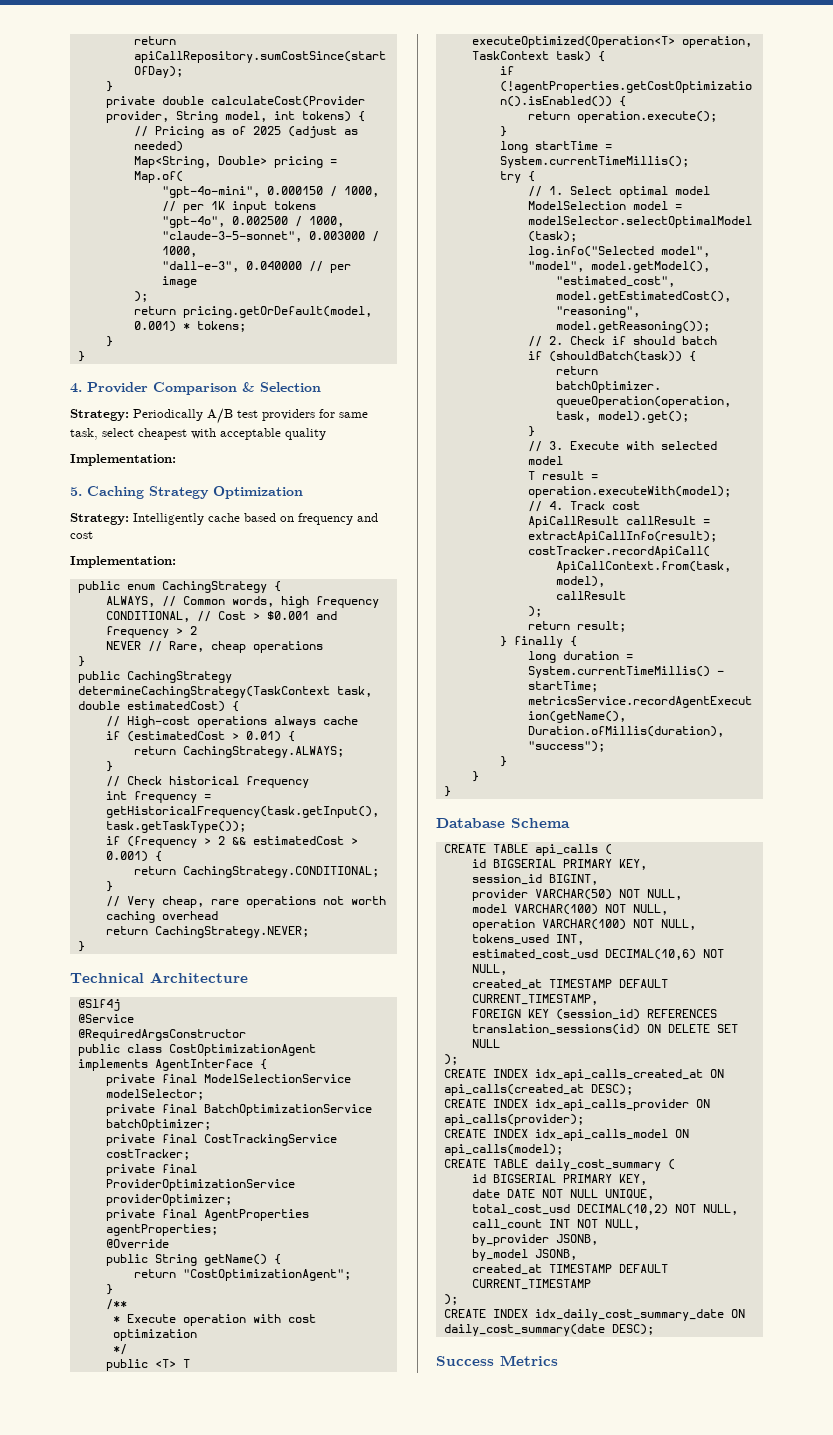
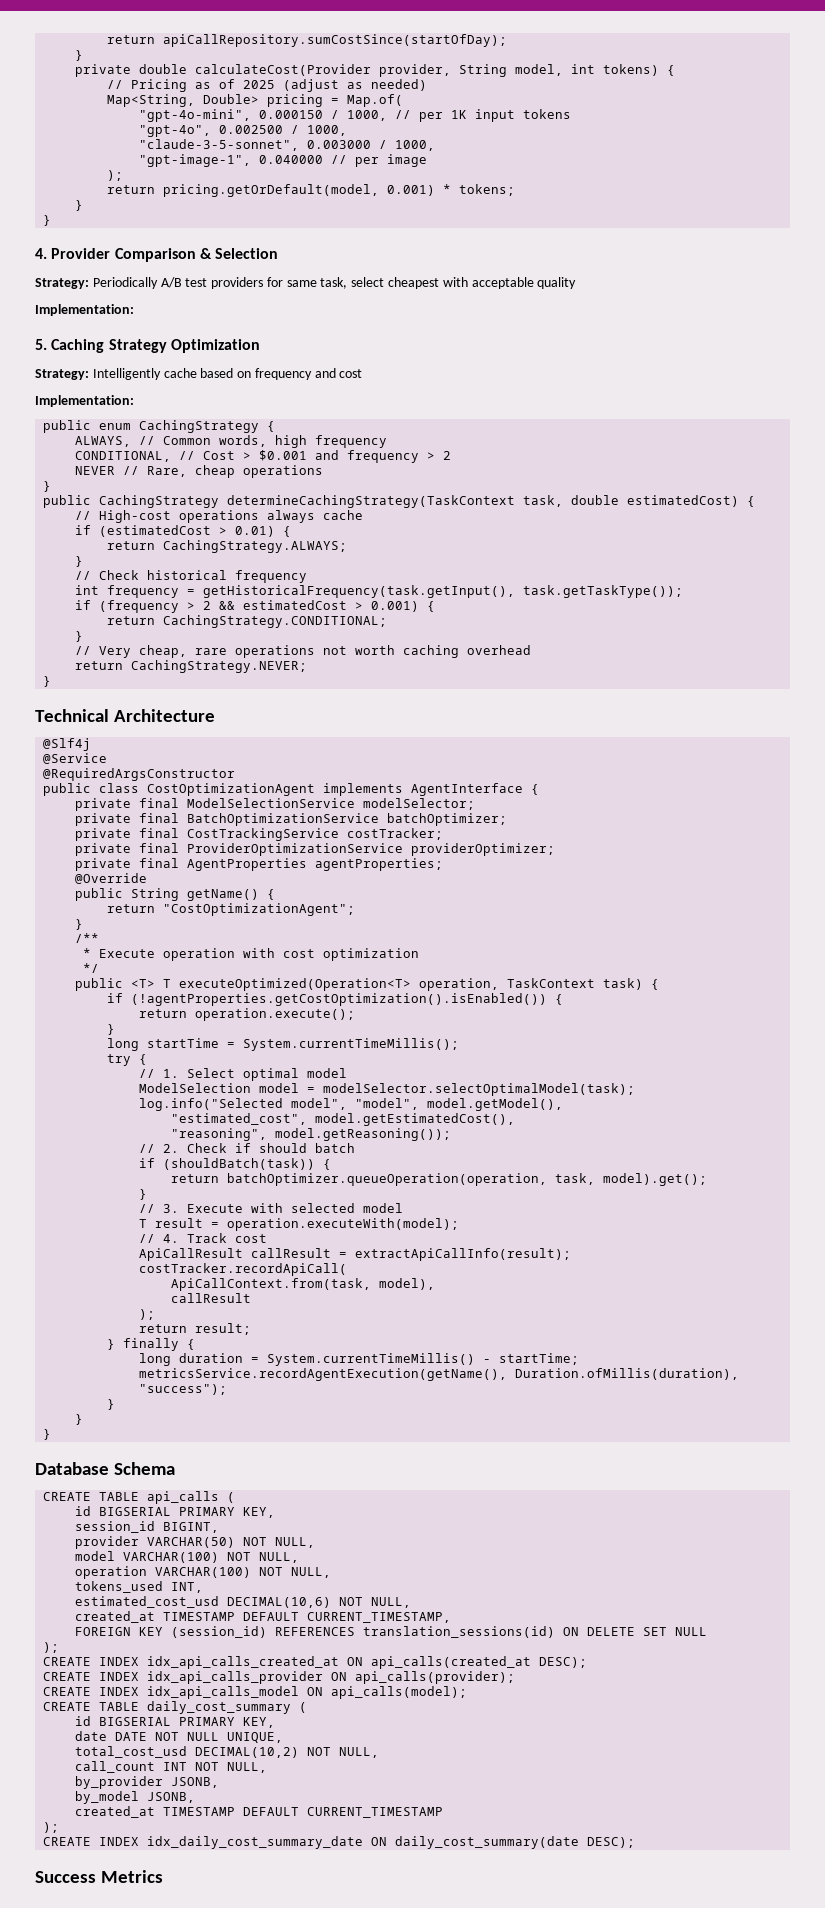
[161,261,239,272] "dall-e-3", -> [139,154,252,167] "gpt-image-1",

